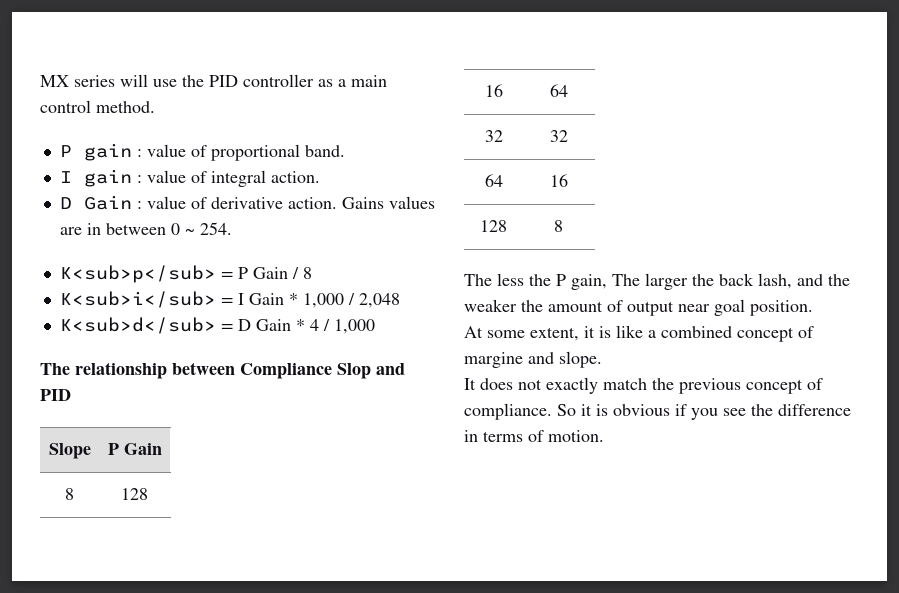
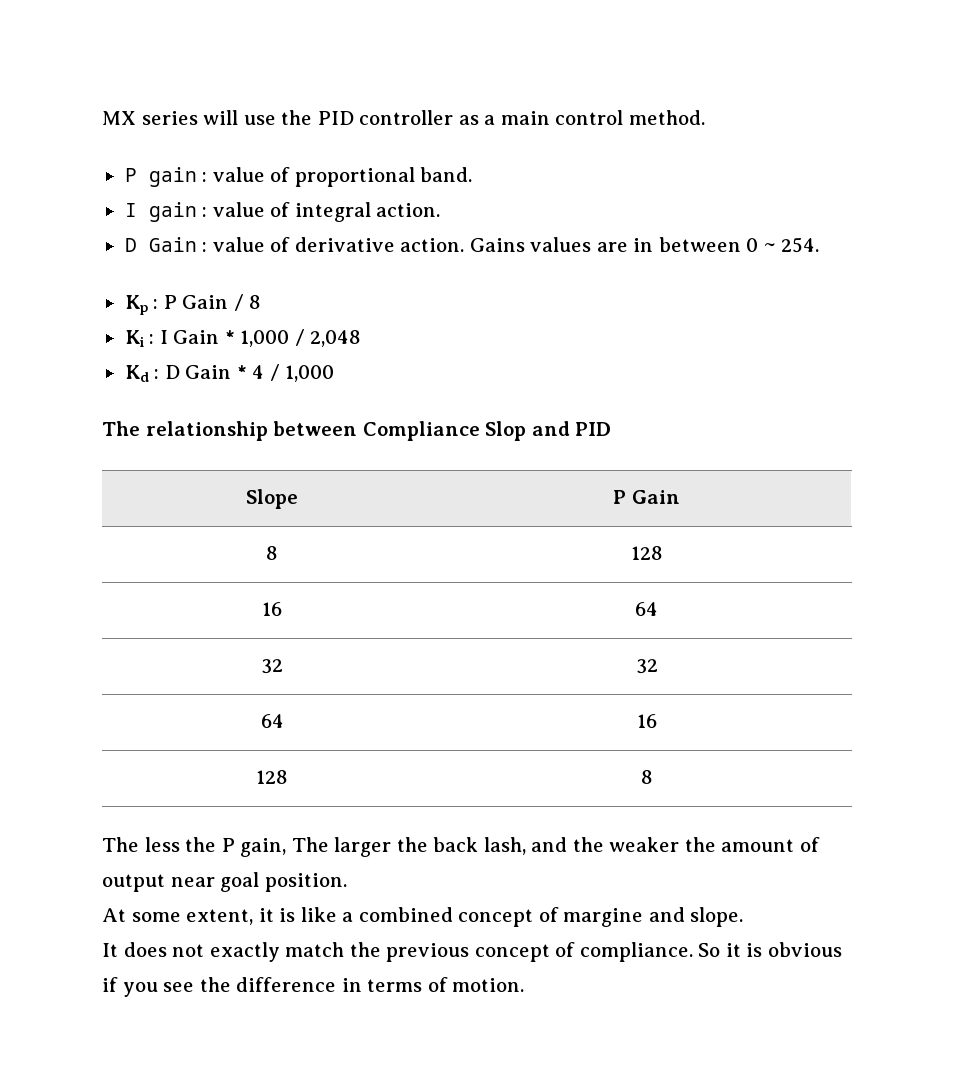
[59,265,233,283] K<sub>p</sub> = -> [124,295,159,315] Kp :
[59,291,233,308] K<sub>i</sub> = -> [124,330,155,347] Ki :
[59,317,233,334] K<sub>d</sub> = -> [124,365,160,382] Kd :

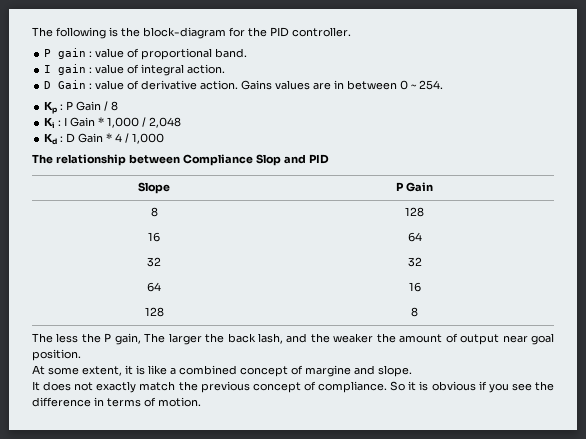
[102,110,705,125] MX series will use the PID controller as a main control method. -> [32,27,351,39] The following is the block-diagram for the PID controller.

